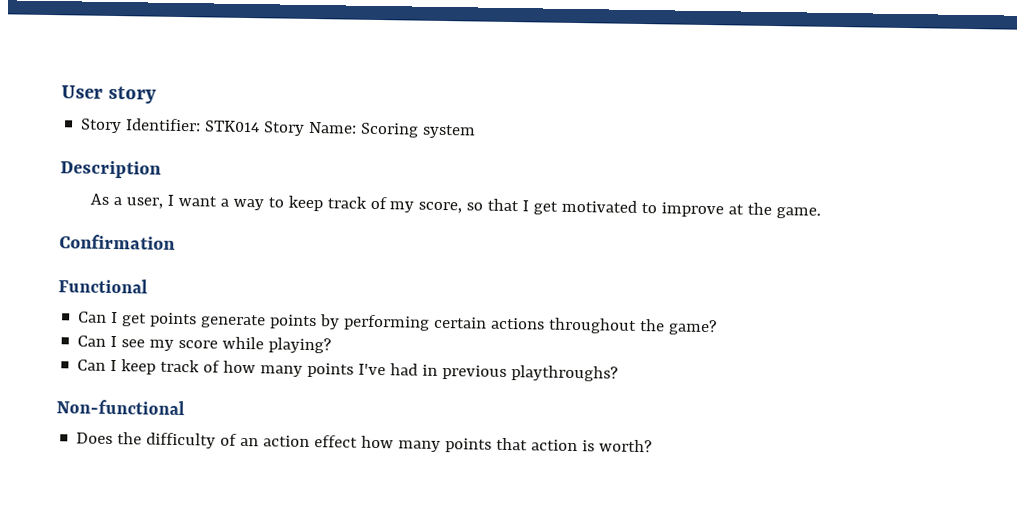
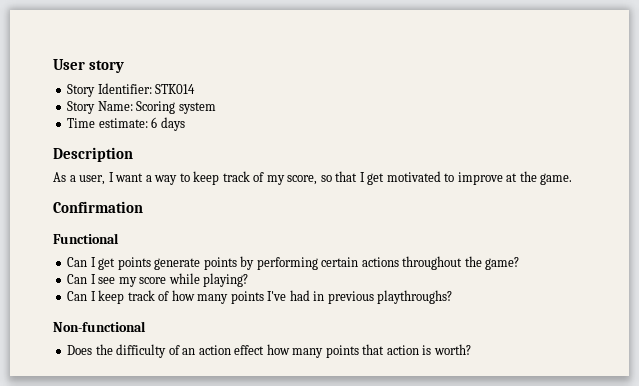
(261, 126) none -> (196, 89) //
(477, 131) none -> [67,117,185,131] // Time estimate: 6 days

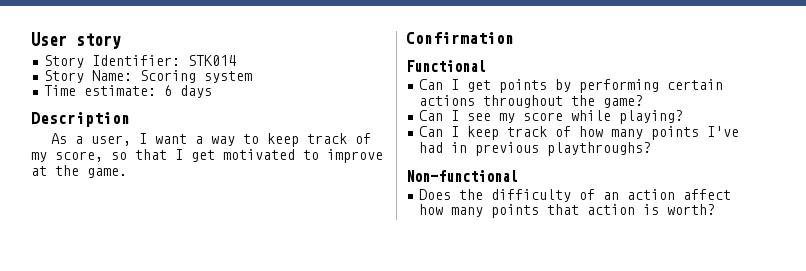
[154,257,237,270] generate points -> (548, 86) none
[234,345,265,355] effect -> [683,189,732,200] affect

